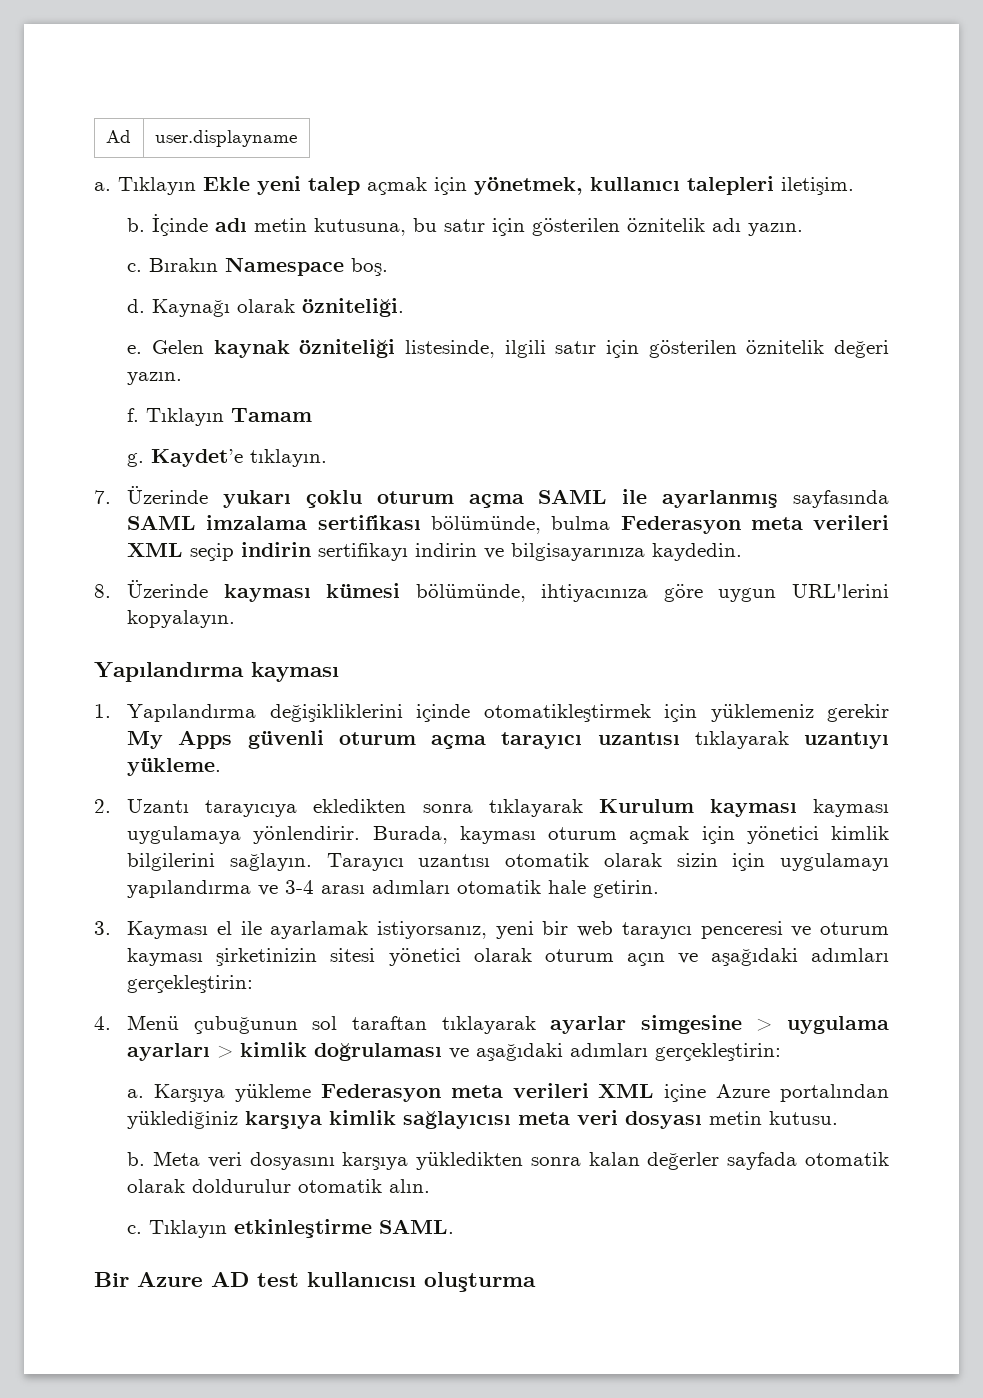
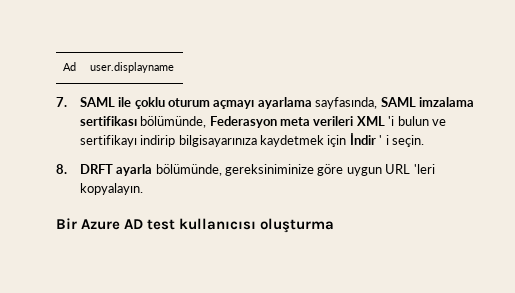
[94,176,854,195] [127,214,804,236] [127,257,389,276] [127,298,405,317] [127,339,889,358] [127,372,183,385] [127,408,313,426] [127,449,328,467] [94,486,890,508] a. Tıklayın Ekle yeni talep açmak için yönetmek, kullanıcı talepleri iletişim. // b. İçinde adı metin kutusuna, bu satır için gösterilen öznitelik adı yazın. // c. Bırakın Namespace boş. // d. Kaynağı olarak özniteliği. // e. Gelen kaynak özniteliği listesinde, ilgili satır için gösterilen öznitelik değeri yazın. // f. Tıklayın Tamam // g. Kaydet’e tıklayın. // 7. Üzerinde yukarı çoklu oturum açma SAML ile ayarlanmış sayfasında -> [56,97,378,109] 7. SAML ile çoklu oturum açmayı ayarlama sayfasında,
[551,515,889,534] [127,542,743,561] [94,580,889,602] [127,610,236,628] [94,662,339,682] [94,704,890,722] [127,730,889,749] [127,758,222,776] [94,799,889,817] [127,826,890,844] [127,853,890,871] [127,880,660,898] [94,921,890,939] [127,948,889,966] [127,975,254,993] [94,1015,889,1034] [127,1042,782,1061] [127,1083,889,1102] [127,1110,839,1129] [127,1151,889,1170] [127,1179,431,1193] [127,1219,455,1238] bulma Federasyon meta verileri XML seçip indirin sertifikayı indirin ve bilgisayarınıza kaydedin. // 8. Üzerinde kayması kümesi bölümünde, ihtiyacınıza göre uygun URL'lerini kopyalayın. // Yapılandırma kayması // 1. Yapılandırma değişikliklerini içinde otomatikleştirmek için yüklemeniz gerekir My Apps güvenli oturum açma tarayıcı uzantısı tıklayarak uzantıyı yükleme. // 2. Uzantı tarayıcıya ekledikten sonra tıklayarak Kurulum kayması kayması uygulamaya yönlendirir. Burada, kayması oturum açmak için yönetici kimlik bilgilerini sağlayın. Tarayıcı uzantısı otomatik olarak sizin için uygulamayı yapılandırma ve 3-4 arası adımları otomatik hale getirin. // 3. Kayması el ile ayarlamak istiyorsanız, yeni bir web tarayıcı penceresi ve oturum kayması şirketinizin sitesi yönetici olarak oturum açın ve aşağıdaki adımları gerçekleştirin: // 4. Menü çubuğunun sol taraftan tıklayarak ayarlar simgesine > uygulama ayarları > kimlik doğrulaması ve aşağıdaki adımları gerçekleştirin: // a. Karşıya yükleme Federasyon meta verileri XML içine Azure portalından yüklediğiniz karşıya kimlik sağlayıcısı meta veri dosyası metin kutusu. // b. Meta veri dosyasını karşıya yükledikten sonra kalan değerler sayfada otomatik olarak doldurulur otomatik alın. // c. Tıklayın etkinleştirme SAML. -> [209,116,446,128] [79,133,424,147] [56,164,435,176] [79,183,143,195] Federasyon meta verileri XML 'i bulun ve sertifikayı indirip bilgisayarınıza kaydetmek için İndir ' i seçin. // 8. DRFT ayarla bölümünde, gereksiniminize göre uygun URL 'leri kopyalayın.

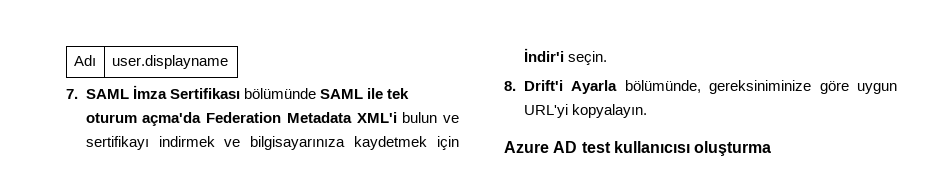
[62,62,76,71] Ad -> [73,55,96,66] Adı
[118,97,474,109] [79,116,395,128] ile çoklu oturum açmayı ayarlama sayfasında, SAML imzalama sertifikası bölümünde, Federasyon meta verileri XML 'i -> [132,85,410,99] [85,112,397,126] İmza Sertifikası bölümünde SAML ile tek oturum açma'da Federation Metadata XML'i
[140,135,176,147] indirip -> [158,136,241,147] indirmek ve
[349,133,389,145] İndir ' i -> [523,48,564,62] İndir'i
[79,164,153,176] DRFT ayarla -> [523,80,618,94] Drift'i Ayarla
[385,164,435,174] URL 'leri -> [523,104,568,118] URL'yi
[56,218,77,229] Bir -> (647, 111) none

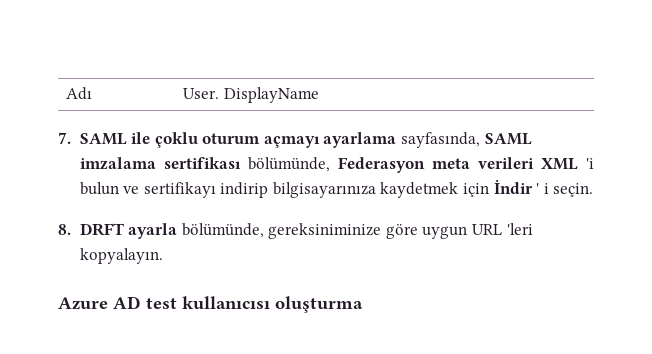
[111,55,228,69] user.displayname -> [183,87,319,103] User. DisplayName
[132,85,410,99] [85,112,397,126] İmza Sertifikası bölümünde SAML ile tek oturum açma'da Federation Metadata XML'i -> [131,132,532,148] [79,157,594,173] ile çoklu oturum açmayı ayarlama sayfasında, SAML imzalama sertifikası bölümünde, Federasyon meta verileri XML 'i
[158,136,241,147] indirmek ve -> [220,182,269,198] indirip
[523,48,564,62] İndir'i -> [493,179,549,194] İndir ' i
[523,80,618,94] Drift'i Ayarla -> [79,223,178,239] DRFT ayarla
[523,104,568,118] URL'yi -> [472,223,533,235] URL 'leri

